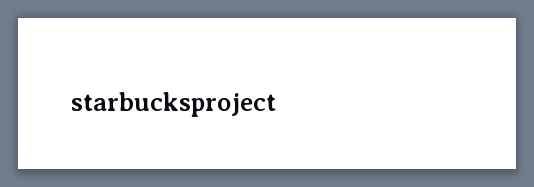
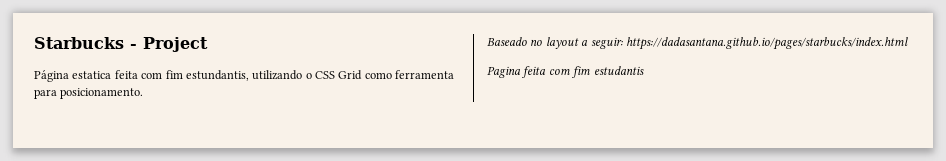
[71,92,276,117] starbucksproject -> [34,37,208,52] [34,70,455,82] [34,88,144,99] [487,37,908,50] [487,66,644,78] Starbucks - Project // Página estatica feita com fim estundantis, utilizando o CSS Grid como ferramenta para posicionamento. // Baseado no layout a seguir: https://dadasantana.github.io/pages/starbucks/index.html // Pagina feita com fim estudantis

